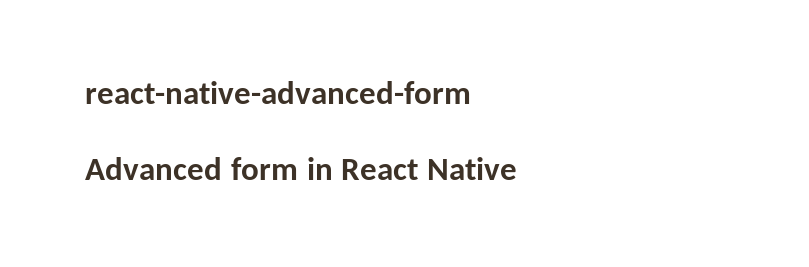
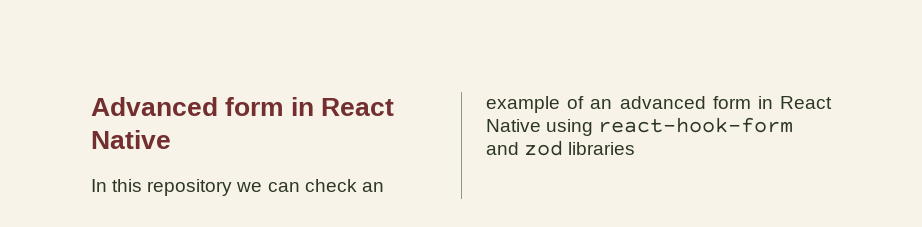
[85,81,471,104] react-native-advanced-form // -> (91, 106) none
(518, 168) none -> [91,179,384,196] [486,96,832,113] [486,117,794,136] [486,140,636,156] // In this repository we can check an example of an advanced form in React Native using react-hook-form and zod libraries

